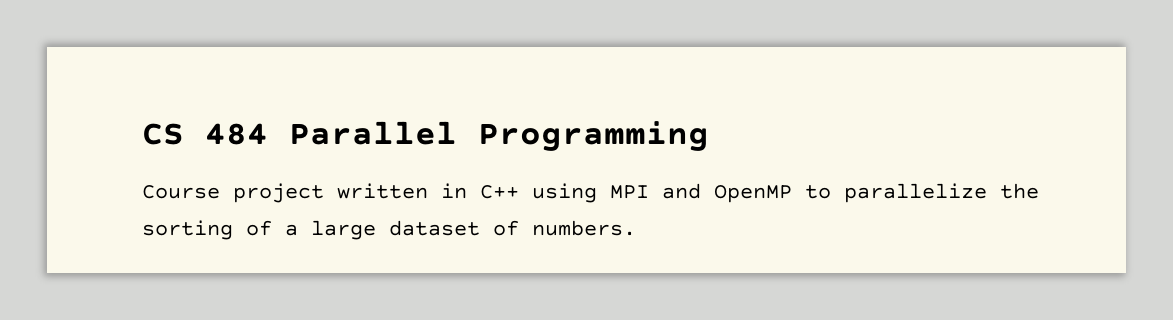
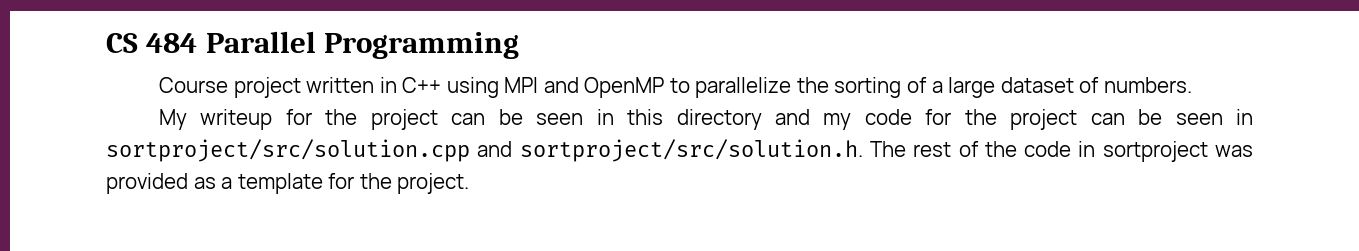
(636, 228) none -> [159,109,1253,130] [106,139,1253,162] [106,173,470,194] // My writeup for the project can be seen in this directory and my code for the project can be seen in sortproject/src/solution.cpp and sortproject/src/solution.h. The rest of the code in sortproject was provided as a template for the project.

